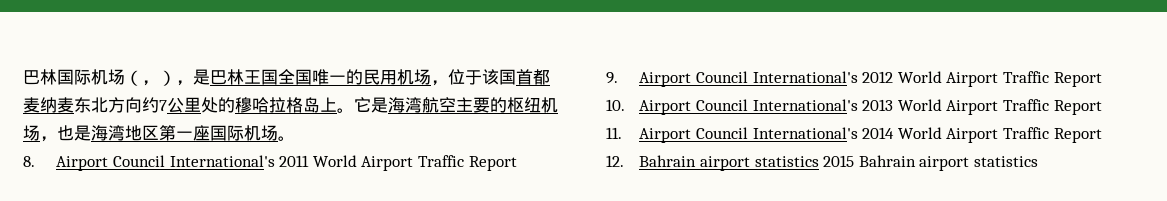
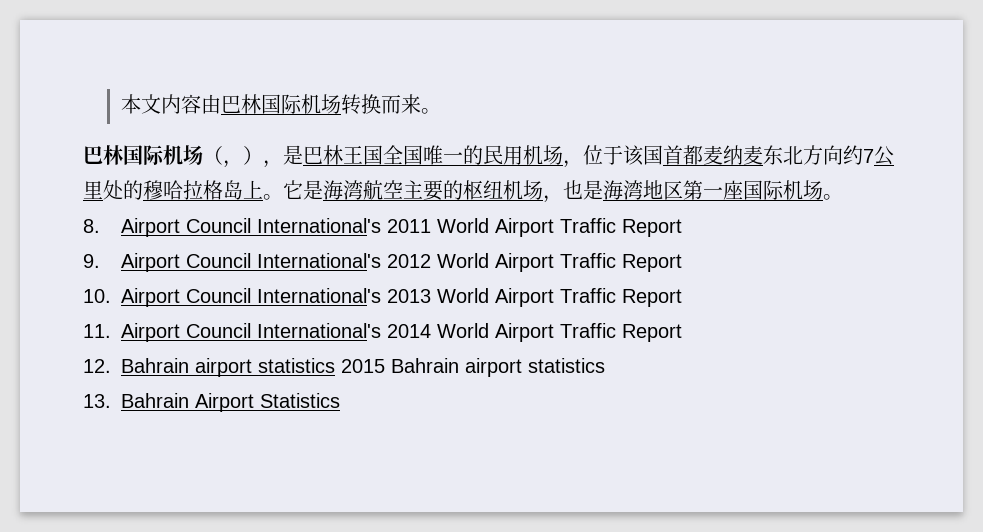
(23, 77) none -> [120,94,441,115] 本文内容由巴林国际机场转换而来。 //
(1038, 161) none -> [83,393,340,412] // 13. Bahrain Airport Statistics

